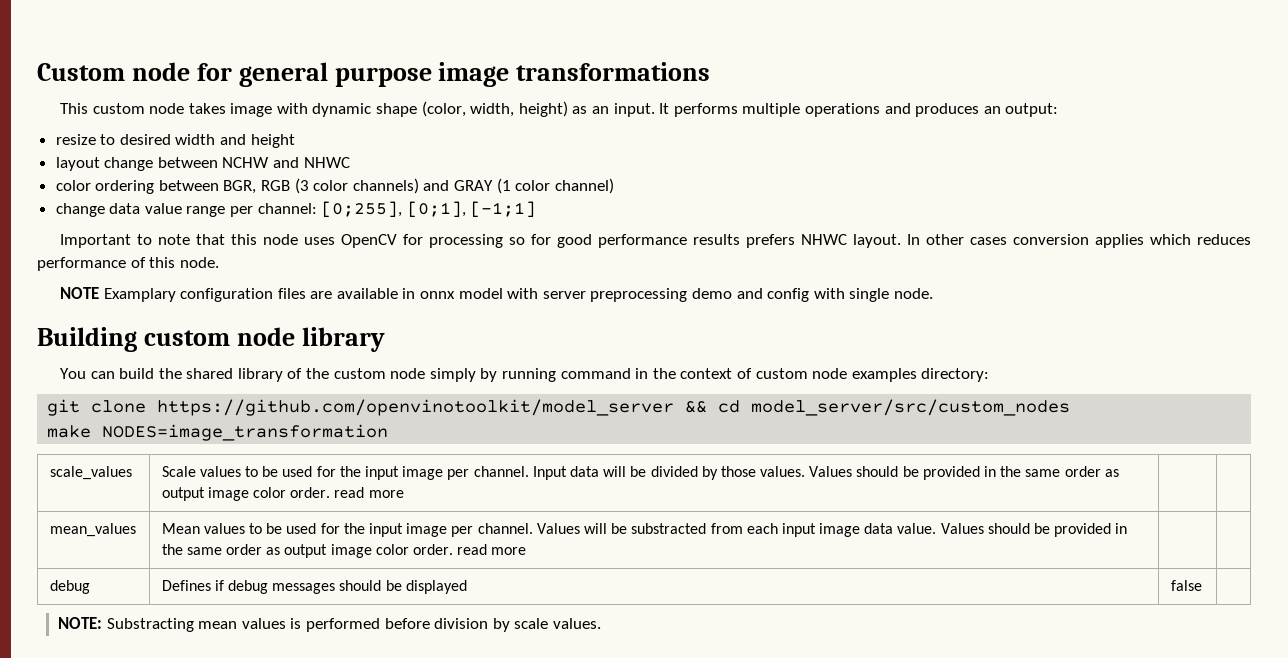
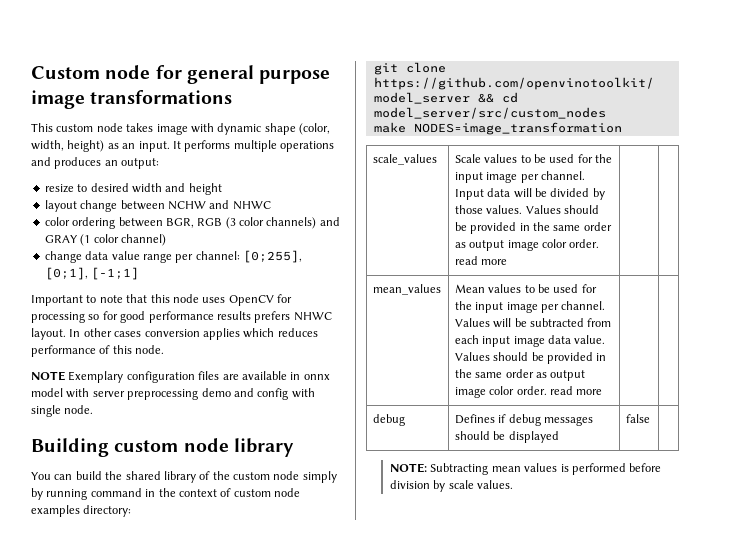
[103,288,176,302] Examplary -> [68,371,124,383] Exemplary
[631,523,707,534] substracted -> [529,318,584,327] subtracted
[106,618,194,632] Substracting -> [430,463,489,475] Subtracting

